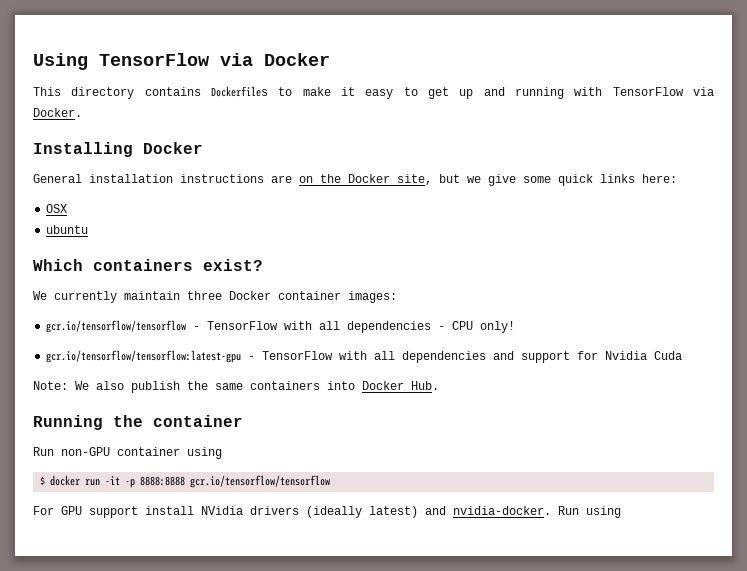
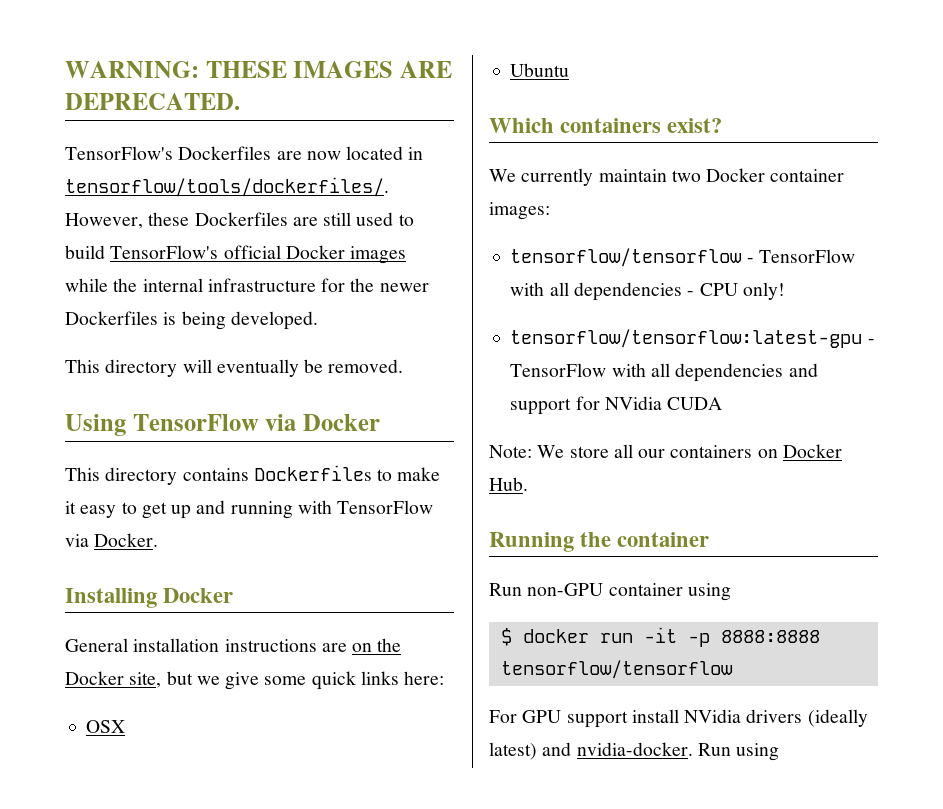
(33, 61) none -> [65,61,452,78] [65,93,240,110] [65,146,424,160] [65,177,389,197] [65,212,414,229] [65,245,407,264] [65,278,429,292] [65,311,318,330] [65,359,404,377] WARNING: THESE IMAGES ARE DEPRECATED. // TensorFlow's Dockerfiles are now located in tensorflow/tools/dockerfiles/. However, these Dockerfiles are still used to build TensorFlow's official Docker images while the internal infrastructure for the newer Dockerfiles is being developed. // This directory will eventually be removed. //
[46,225,89,234] ubuntu -> [510,63,570,77] Ubuntu
[187,291,222,300] three -> [671,170,701,182] two
[46,320,187,333] gcr.io/tensorflow/tensorflow -> [510,248,743,267] tensorflow/tensorflow
[46,350,242,363] gcr.io/tensorflow/tensorflow:latest-gpu -> [510,329,863,348] tensorflow/tensorflow:latest-gpu
[605,351,683,360] Nvidia Cuda -> [604,396,723,410] NVidia CUDA
[96,381,355,393] also publish the same containers into -> [569,444,778,458] store all our containers on
[190,475,331,488] gcr.io/tensorflow/tensorflow -> [500,660,733,679] tensorflow/tensorflow

